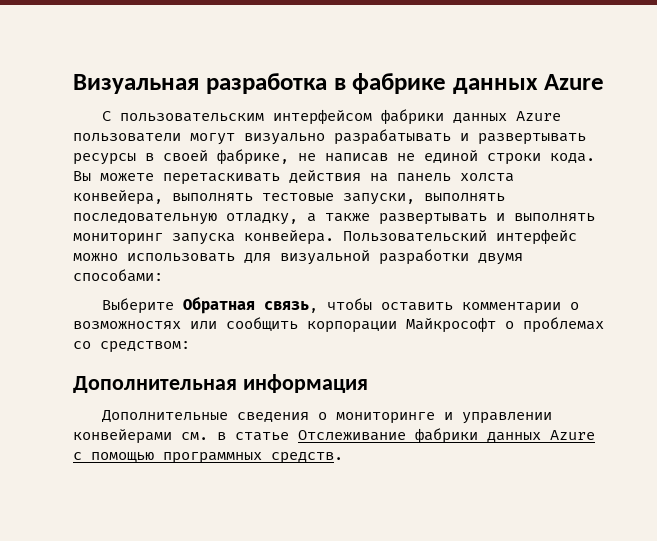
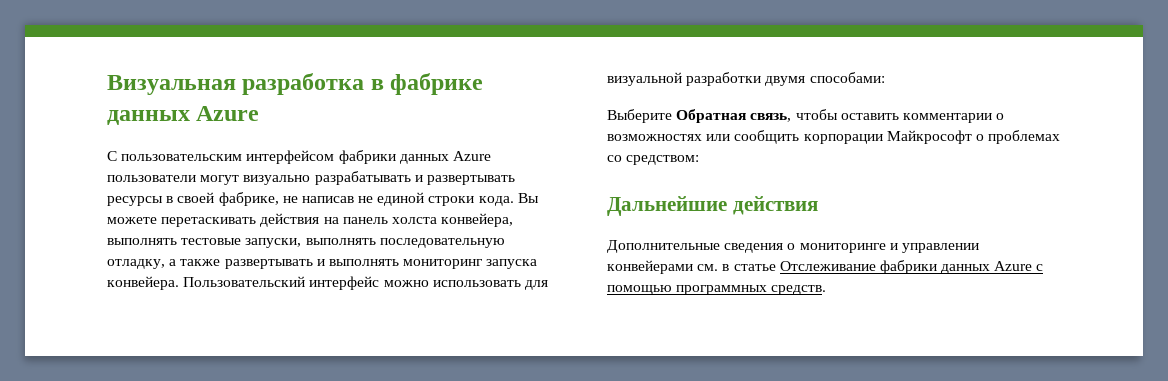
[73,374,368,393] Дополнительная информация -> [607,196,818,216] Дальнейшие действия

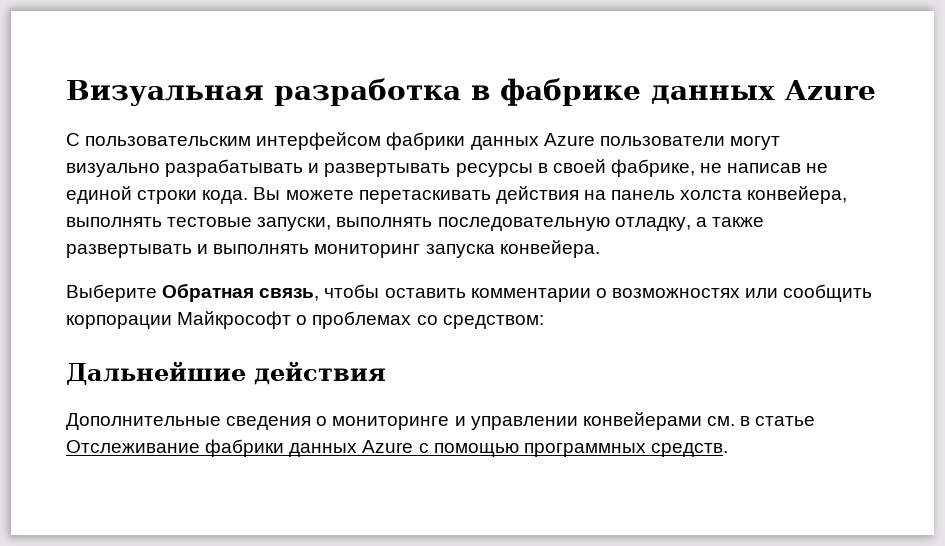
[183,276,548,290] [607,72,885,86] Пользовательский интерфейс можно использовать для визуальной разработки двумя способами: -> (600, 249) none

